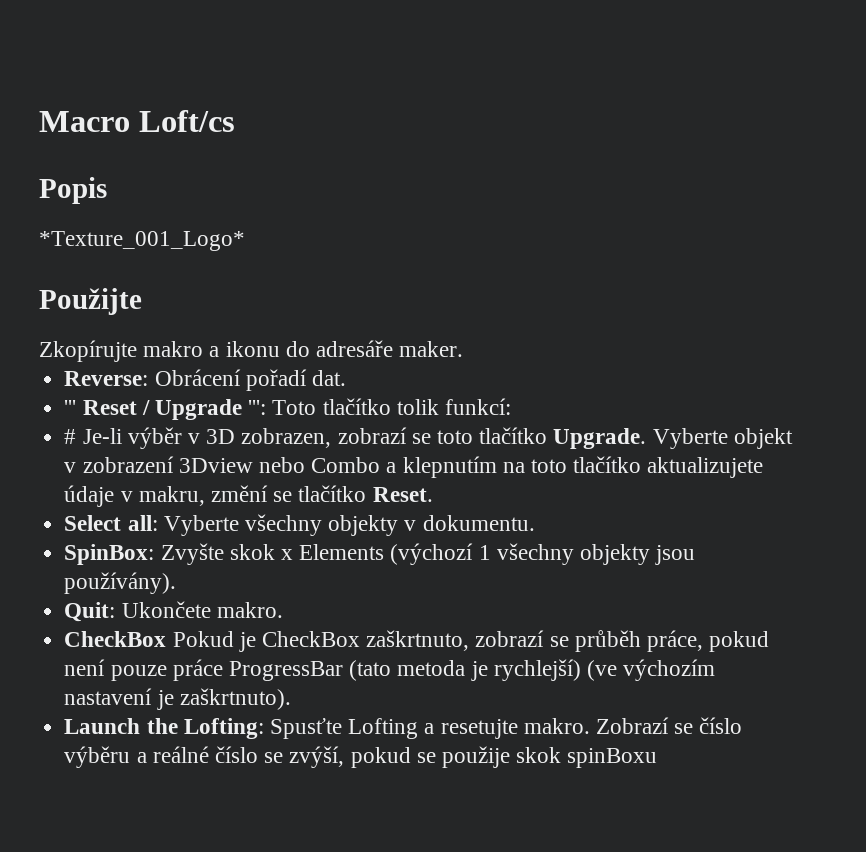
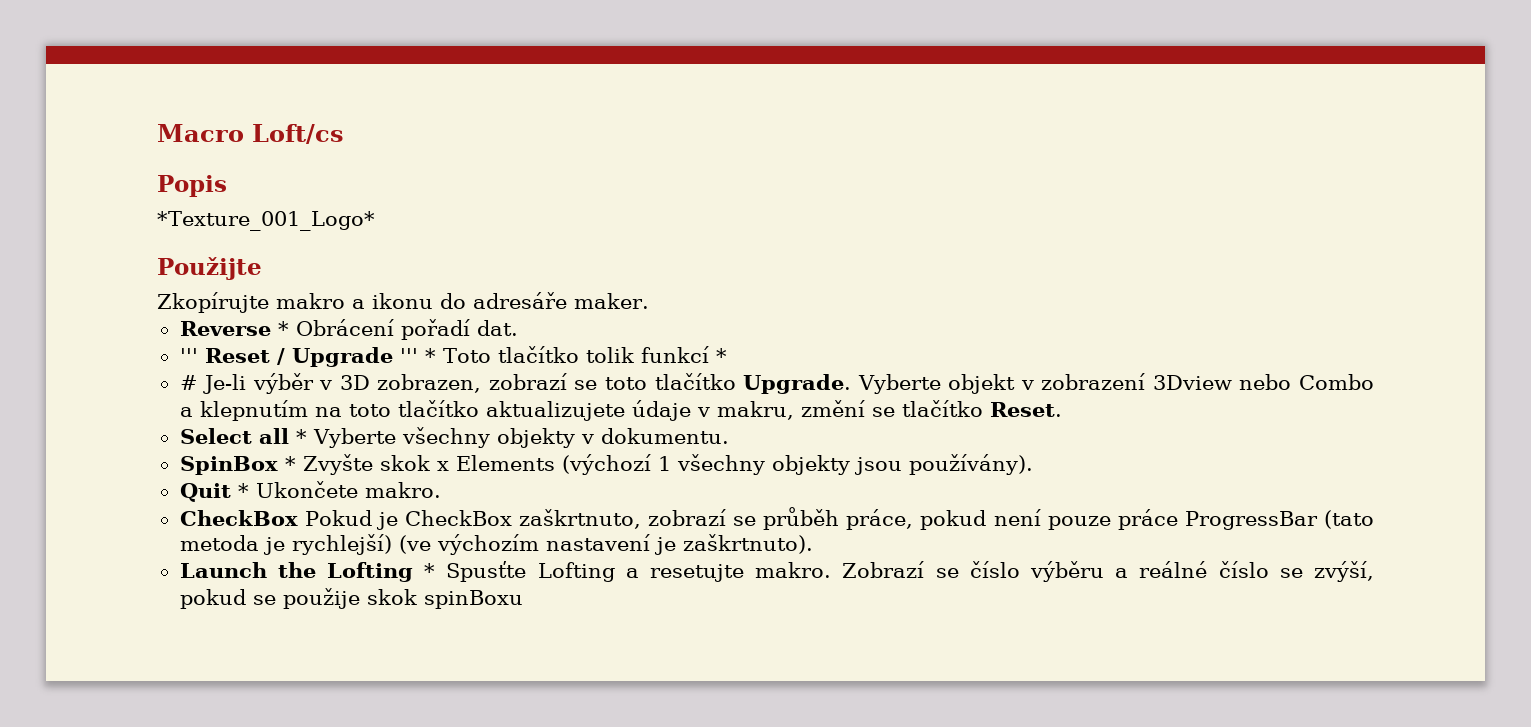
[64,371,149,386] Reverse: -> [179,321,289,336] Reverse *
[248,400,267,415] ''': -> [399,348,436,363] ''' *
[444,398,511,415] funkcí: -> [640,346,727,363] funkcí *
[127,515,158,531] all: -> [258,428,307,444] all *
[64,544,155,565] SpinBox: -> [179,456,296,475] SpinBox *
[64,602,116,622] Quit: -> [179,483,249,502] Quit *
[183,718,264,739] Lofting: -> [326,562,436,582] Lofting *

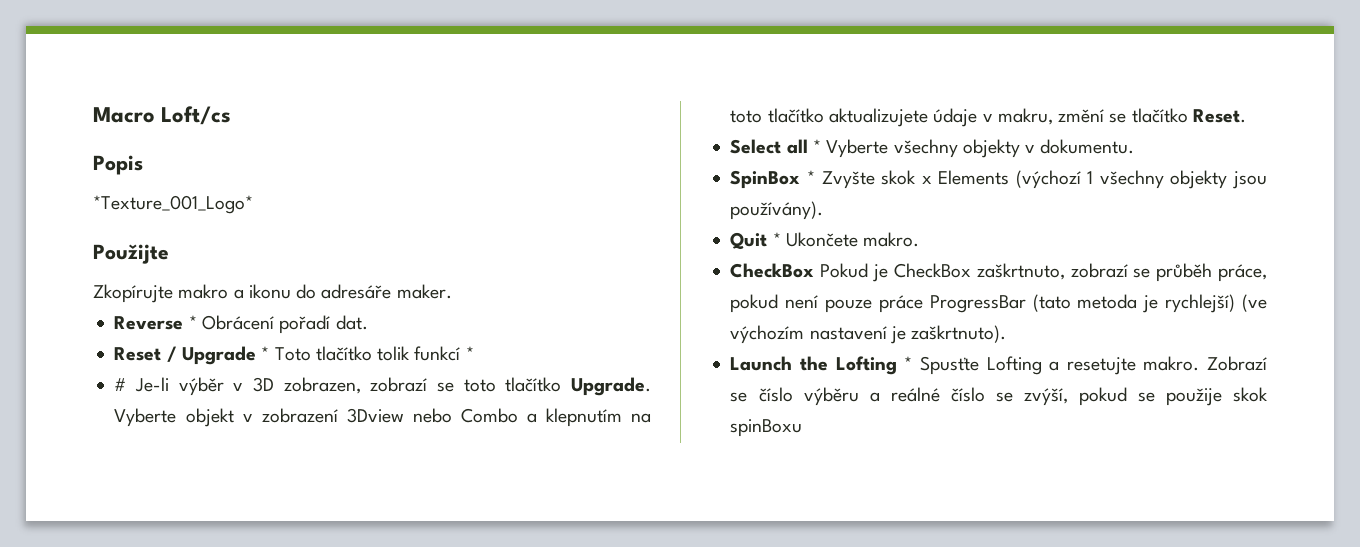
[179,348,198,363] ''' -> (368, 322) none
[399,348,418,363] ''' -> (256, 355) none

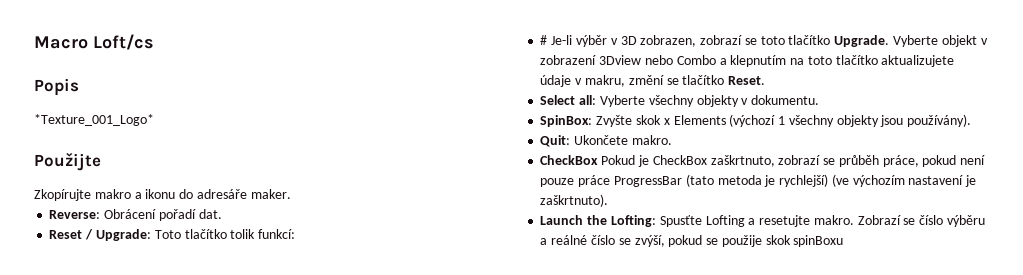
[114,315,197,330] Reverse * -> [49,210,101,219] Reverse:
[181,346,270,365] Upgrade * -> [95,229,151,241] Upgrade:
[414,346,474,361] funkcí * -> [258,229,296,239] funkcí:
[786,139,821,154] all * -> [579,95,597,105] all:
[730,170,816,189] SpinBox * -> [540,115,593,127] SpinBox:
[730,232,781,250] Quit * -> [540,135,571,147] Quit:
[835,356,913,375] Lofting * -> [610,215,656,227] Lofting:

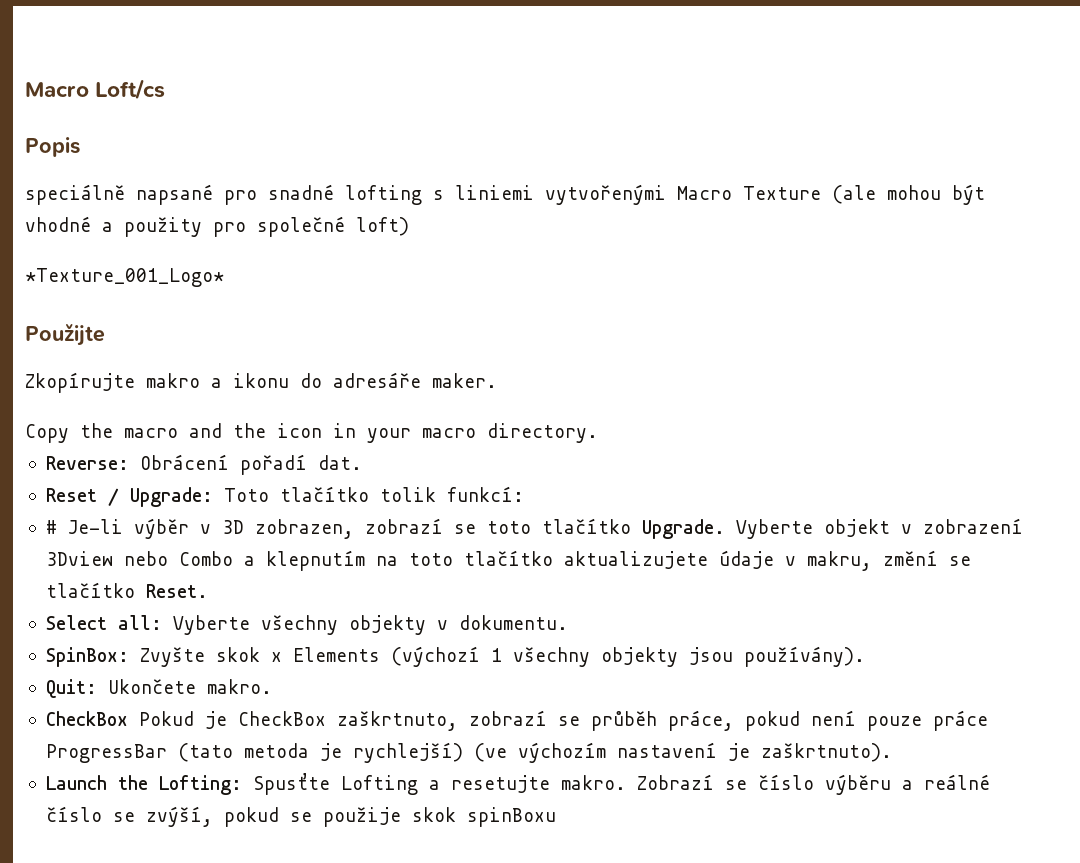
(79, 87) none -> [25,184,985,205] [25,216,409,237] // speciálně napsané pro snadné lofting s liniemi vytvořenými Macro Texture (ale mohou být vhodné a použity pro společné loft)
(291, 194) none -> [25,423,598,443] // Copy the macro and the icon in your macro directory.

